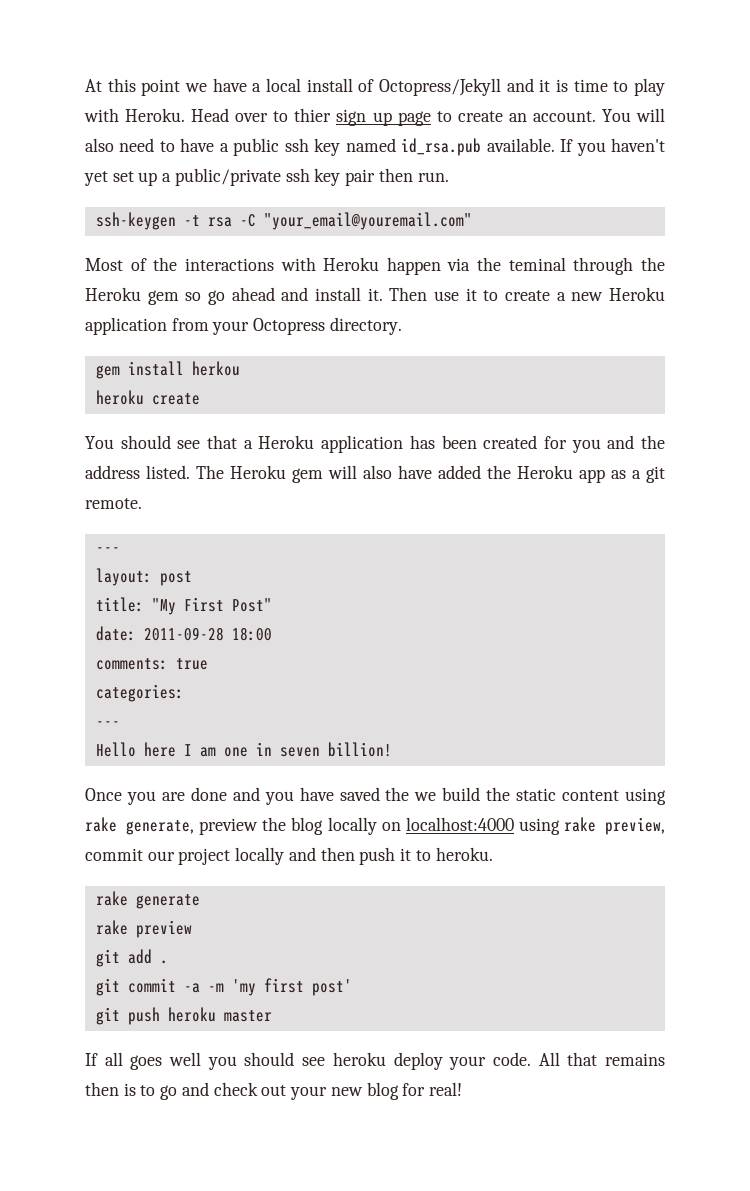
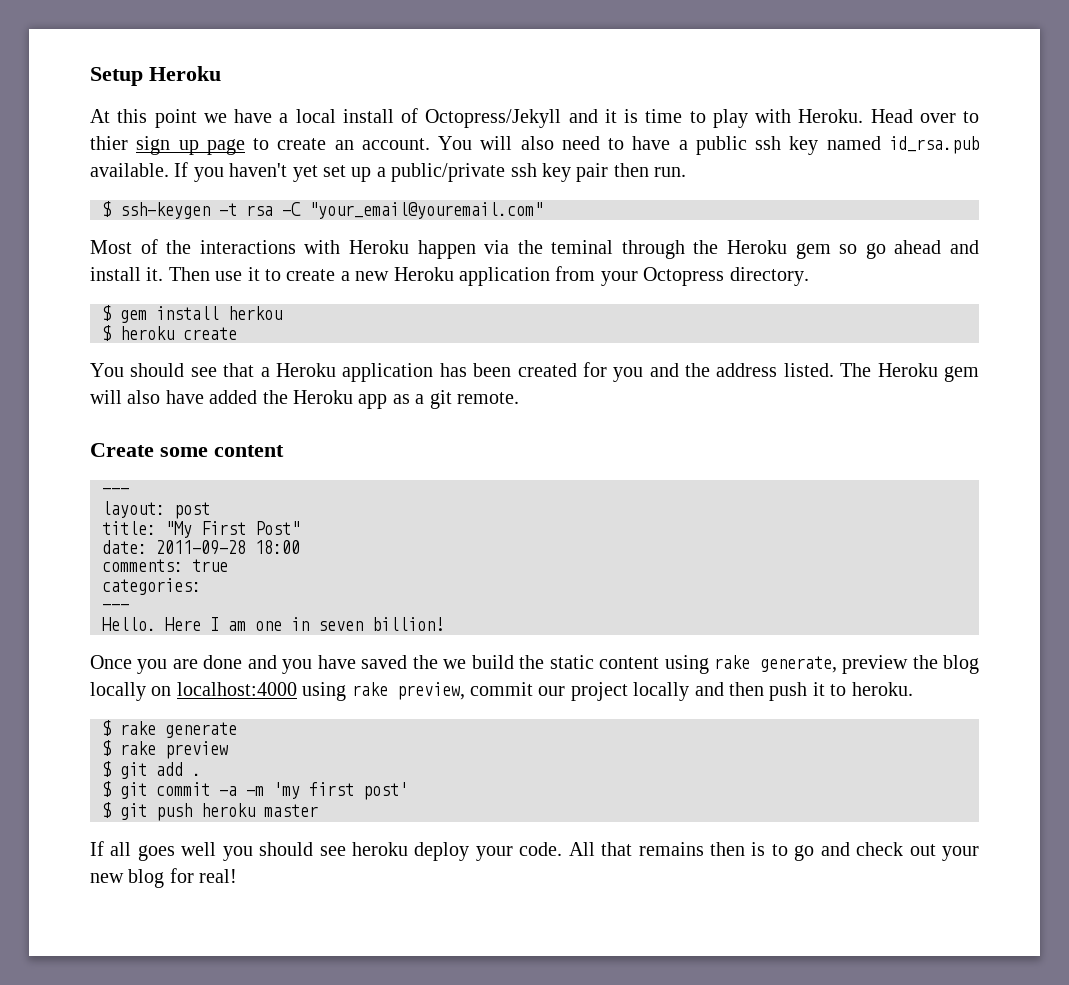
(85, 85) none -> [90,66,221,86] Setup Heroku //
(449, 177) none -> [102,201,111,217] $
(402, 326) none -> [102,305,111,321] $
(240, 368) none -> [102,325,111,341] $
(142, 503) none -> [90,443,284,457] // Create some content
[95,742,176,757] Hello here -> [102,617,201,631] Hello. Here
(493, 854) none -> [102,720,111,736] $
(200, 901) none -> [102,740,111,756] $
(192, 929) none -> [102,761,111,777] $
(168, 962) none -> [102,781,111,797] $
(352, 987) none -> [102,802,111,818] $

